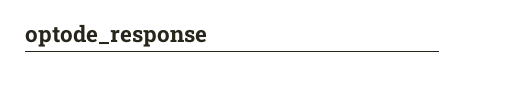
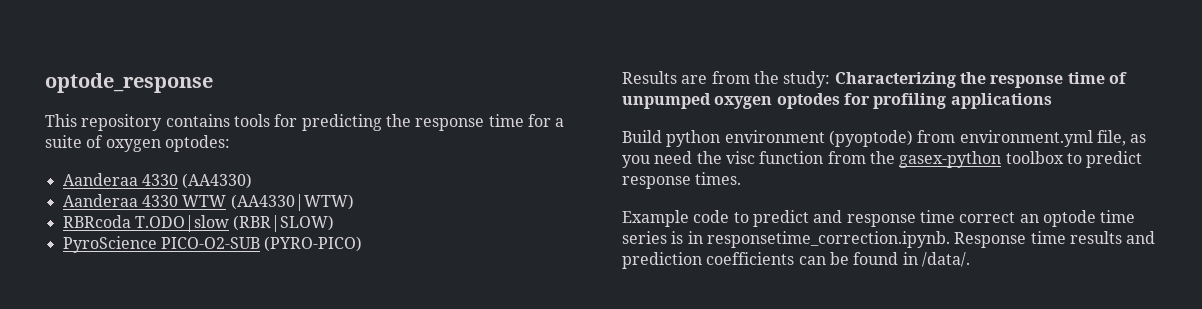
(207, 35) none -> [45,114,565,131] [45,135,230,152] [62,173,253,189] [62,194,354,211] [62,215,335,232] [62,236,363,253] [622,71,1127,88] [622,93,1052,109] [622,130,1147,147] [622,151,1143,168] [622,172,742,189] [622,210,1136,227] [622,231,1156,248] [622,252,970,269] // This repository contains tools for predicting the response time for a suite of oxygen optodes: // Aanderaa 4330 (AA4330) // Aanderaa 4330 WTW (AA4330|WTW) // RBRcoda T.ODO|slow (RBR|SLOW) // PyroScience PICO-O2-SUB (PYRO-PICO) // Results are from the study: Characterizing the response time of unpumped oxygen optodes for profiling applications // Build python environment (pyoptode) from environment.yml file, as you need the visc function from the gasex-python toolbox to predict response times. // Example code to predict and response time correct an optode time series is in responsetime_correction.ipynb. Response time results and prediction coefficients can be found in /data/.

